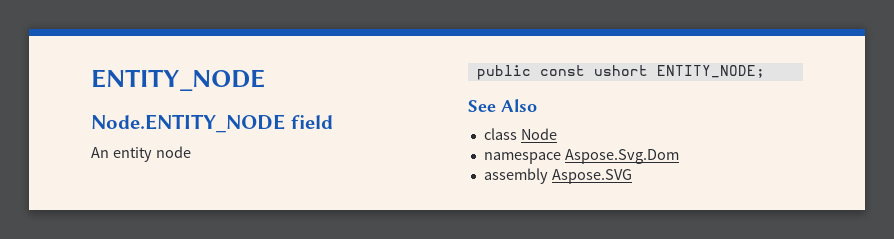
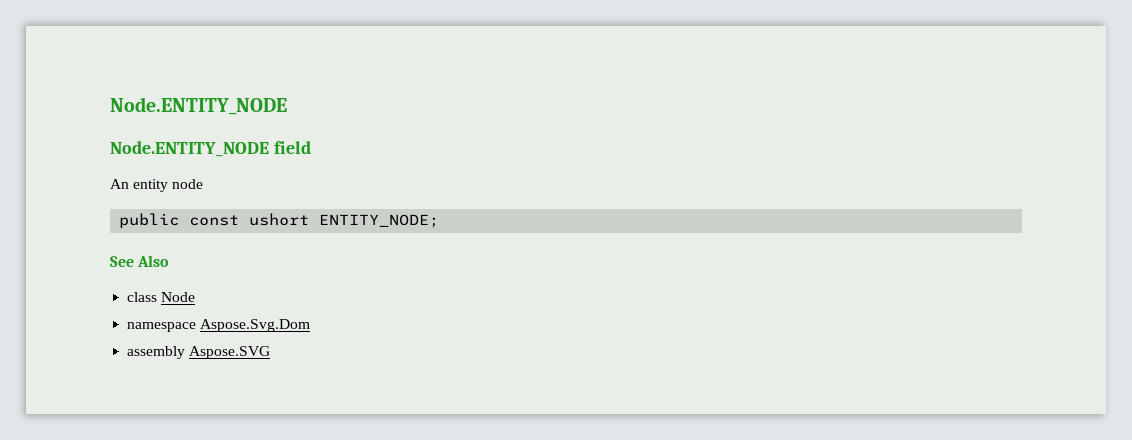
[91,69,265,91] ENTITY_NODE -> [110,97,287,115] Node.ENTITY_NODE

